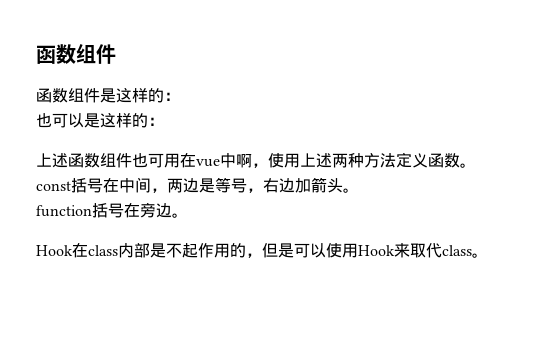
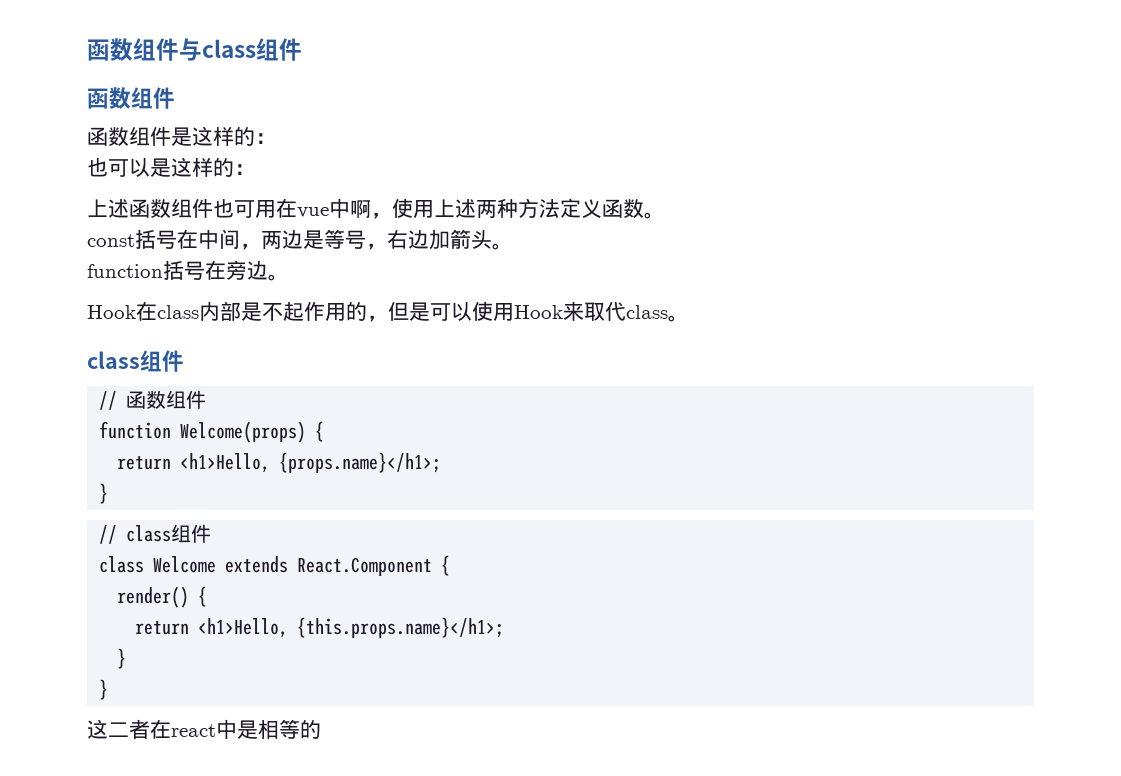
[36,44,116,64] 函数组件 -> [87,38,302,61] [87,87,175,109] 函数组件与class组件 // 函数组件
(488, 255) none -> [87,350,184,372] [99,390,207,410] [99,421,325,443] [117,452,442,473] [99,483,109,504] [99,524,212,544] [99,555,451,576] [117,586,208,608] [135,617,505,638] [117,648,127,669] [99,679,109,700] [87,719,321,740] // class组件 // // 函数组件 // function Welcome(props) { // return <h1>Hello, {props.name}</h1>; // } // // class组件 // class Welcome extends React.Component { // render() { // return <h1>Hello, {this.props.name}</h1>; // } // } // 这二者在react中是相等的

